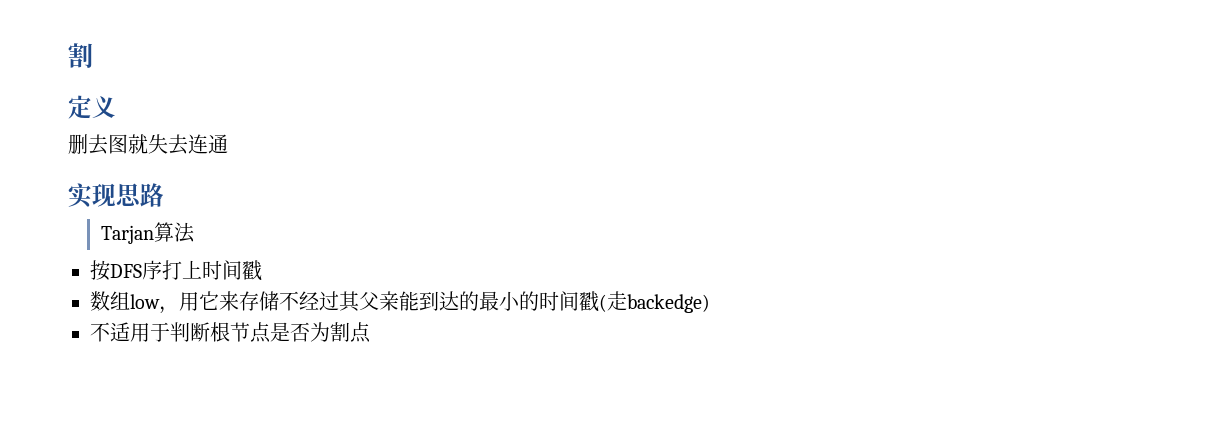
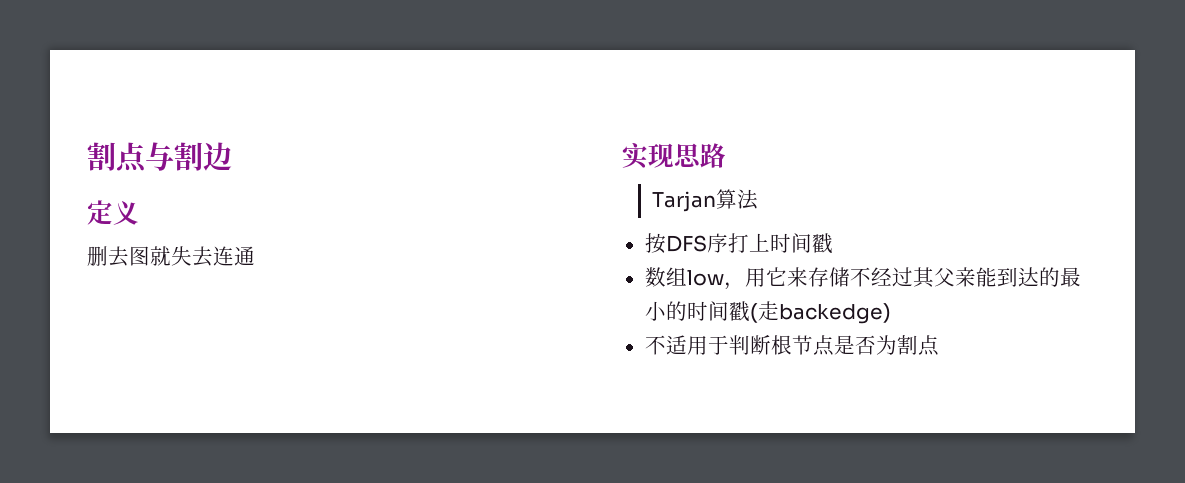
[67,43,93,68] 割 -> [86,142,232,173] 割点与割边

